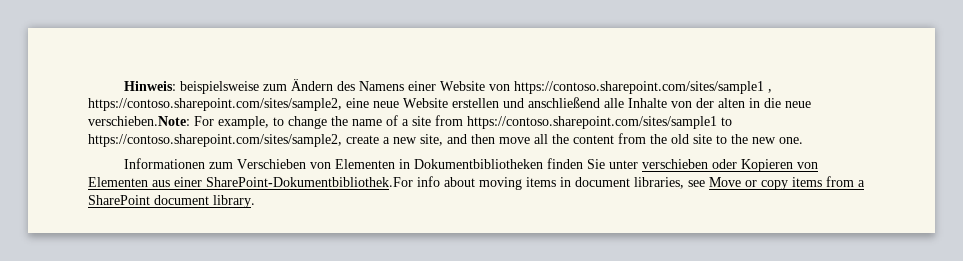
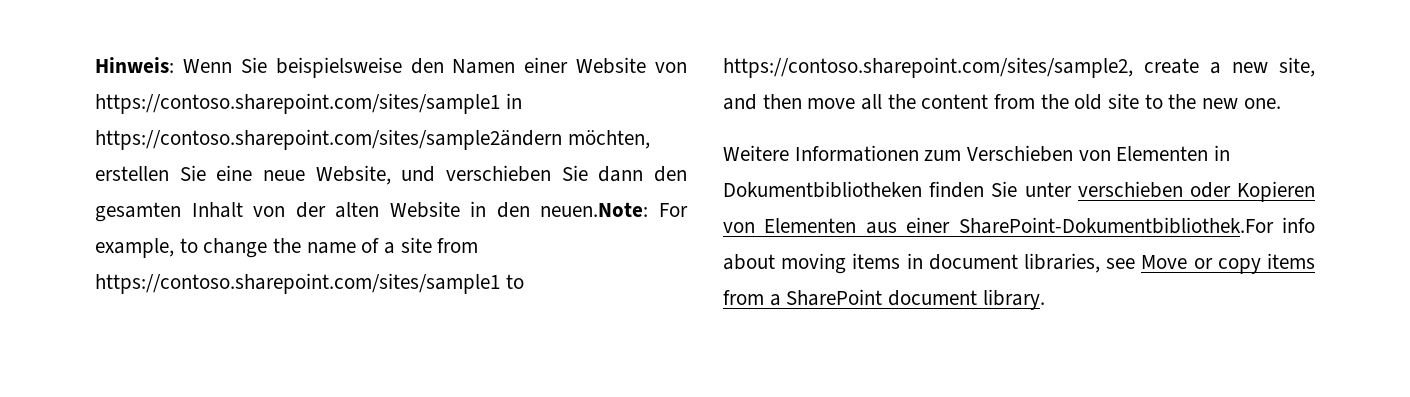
[180,79,773,94] [88,97,811,111] [88,116,190,126] beispielsweise zum Ändern des Namens einer Website von https://contoso.sharepoint.com/sites/sample1 , https://contoso.sharepoint.com/sites/sample2, eine neue Website erstellen und anschließend alle Inhalte von der alten in die neue verschieben.Note: -> [182,57,687,78] [95,93,522,114] [95,129,650,150] [95,165,687,185] [95,201,649,222] Wenn Sie beispielsweise den Namen einer Website von https://contoso.sharepoint.com/sites/sample1 in https://contoso.sharepoint.com/sites/sample2ändern möchten, erstellen Sie eine neue Website, und verschieben Sie dann den gesamten Inhalt von der alten Website in den neuen.Note:
(803, 140) none -> [723,145,789,161] Weitere

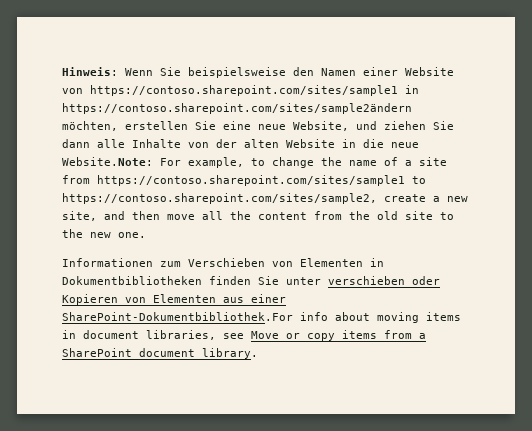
[446,165,551,182] verschieben -> [384,121,426,130] ziehen
[654,166,687,182] [95,202,243,222] den gesamten Inhalt -> [97,139,181,148] alle Inhalte
[496,202,649,218] den neuen.Note: -> [363,139,419,148] [62,157,153,166] die neue Website.Note:
[723,145,789,161] Weitere -> (146, 235) none

